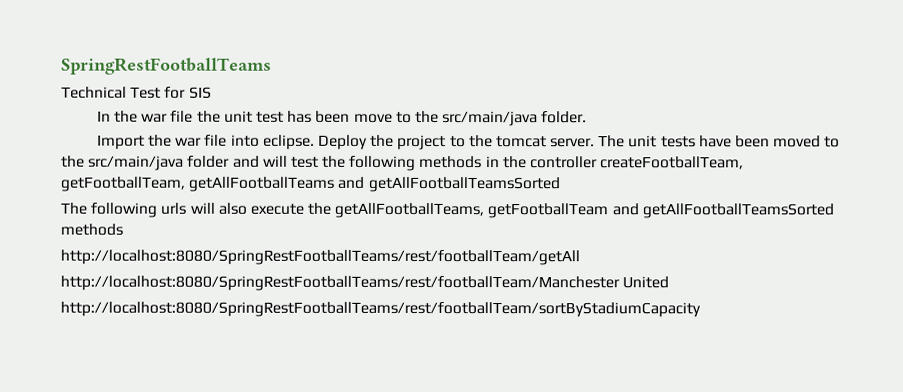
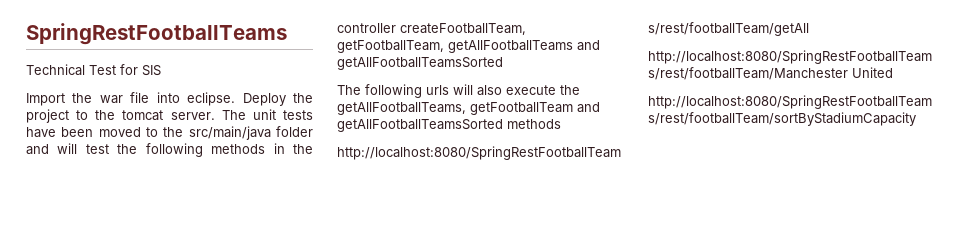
[96,110,588,127] // In the war file the unit test has been move to the src/main/java folder. -> (161, 70) none

